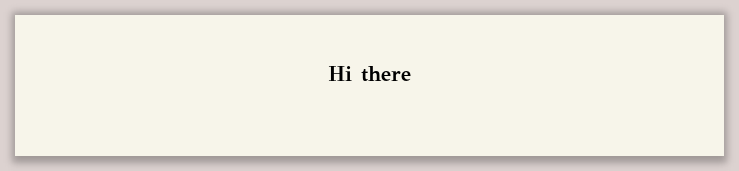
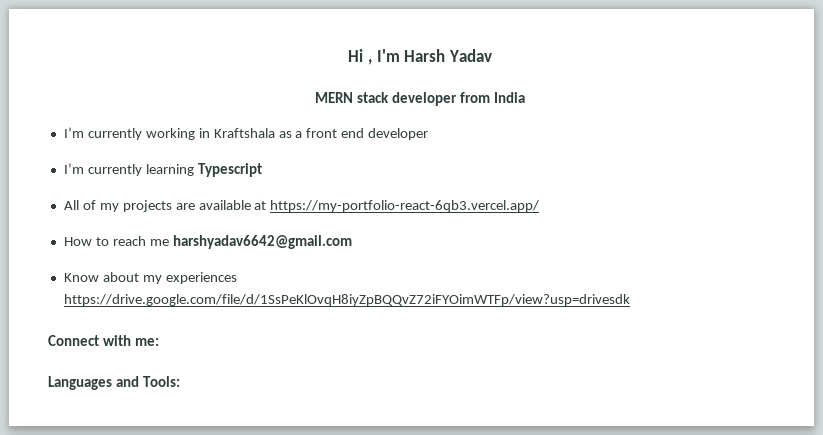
[361,66,411,82] there -> [367,49,492,65] [314,92,526,106] [63,127,429,140] [63,163,262,177] [63,200,540,212] [63,235,352,249] [63,272,237,284] [63,294,630,306] [48,335,160,346] [48,376,181,390] , I'm Harsh Yadav // MERN stack developer from India // I’m currently working in Kraftshala as a front end developer // I’m currently learning Typescript // All of my projects are available at https://my-portfolio-react-6qb3.vercel.app/ // How to reach me harshyadav6642@gmail.com // Know about my experiences https://drive.google.com/file/d/1SsPeKlOvqH8iyZpBQQvZ72iFYOimWTFp/view?usp=drivesdk // Connect with me: // Languages and Tools:

